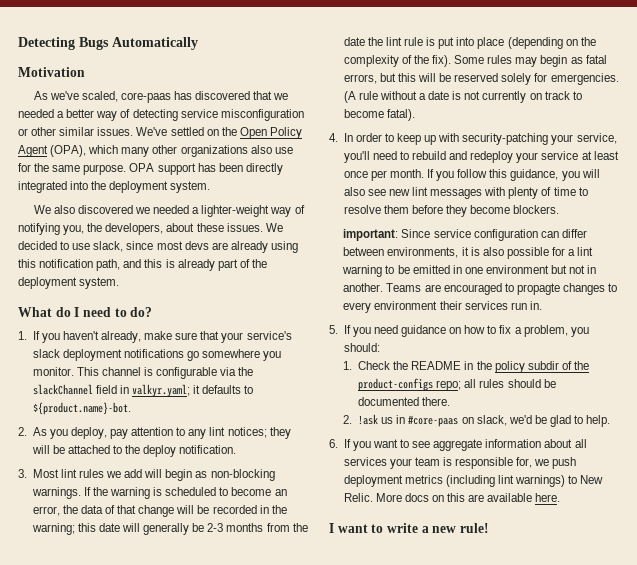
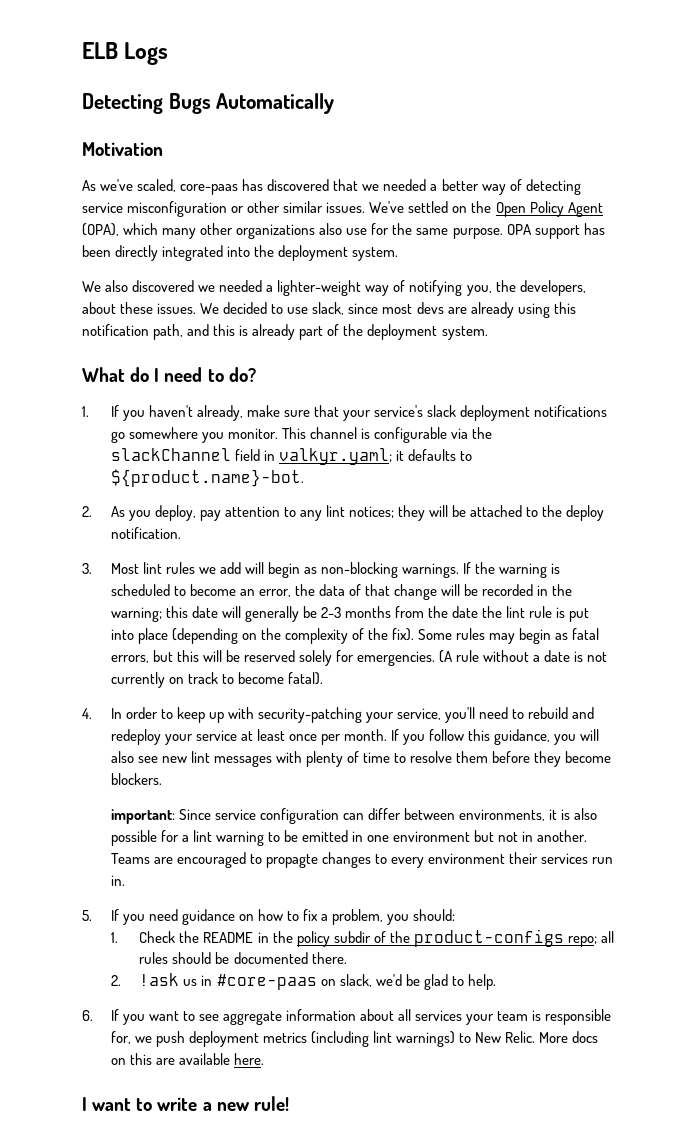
(18, 43) none -> [82,42,169,65] ELB Logs //

